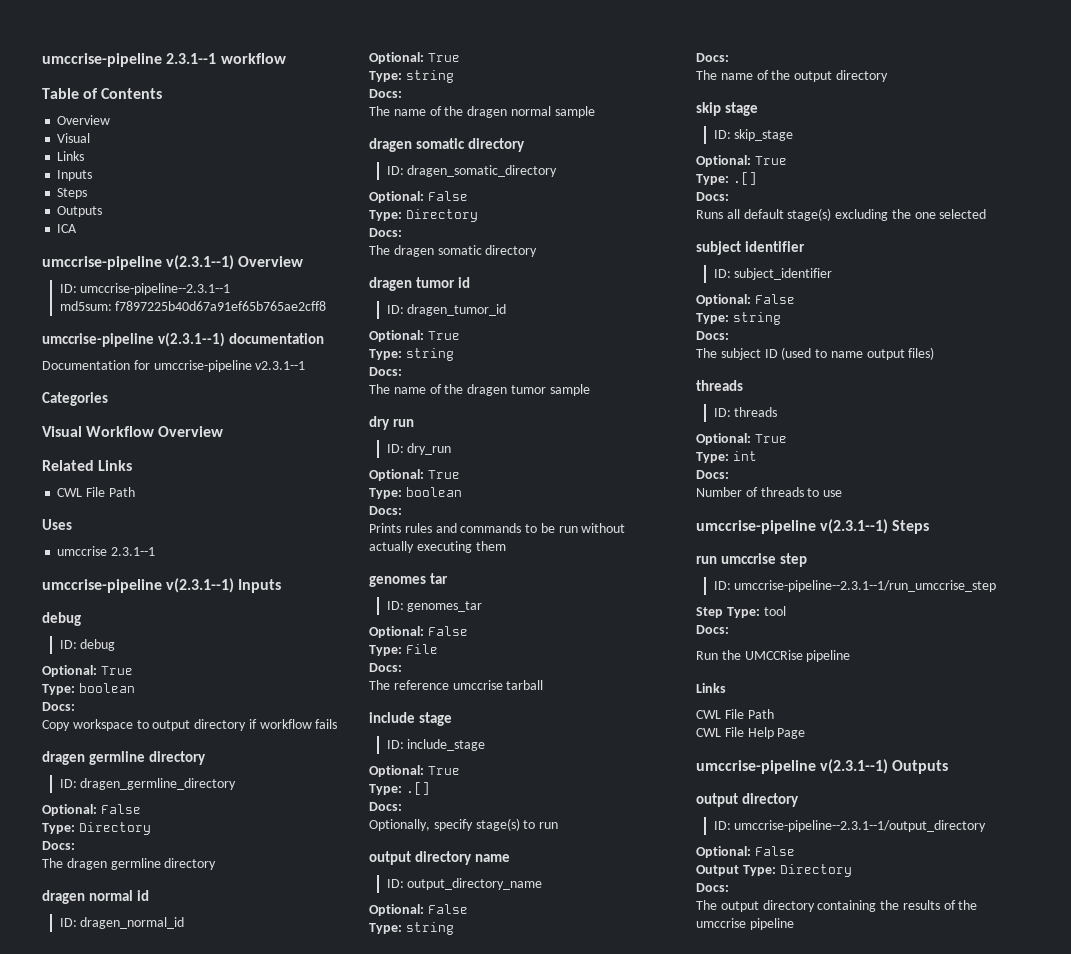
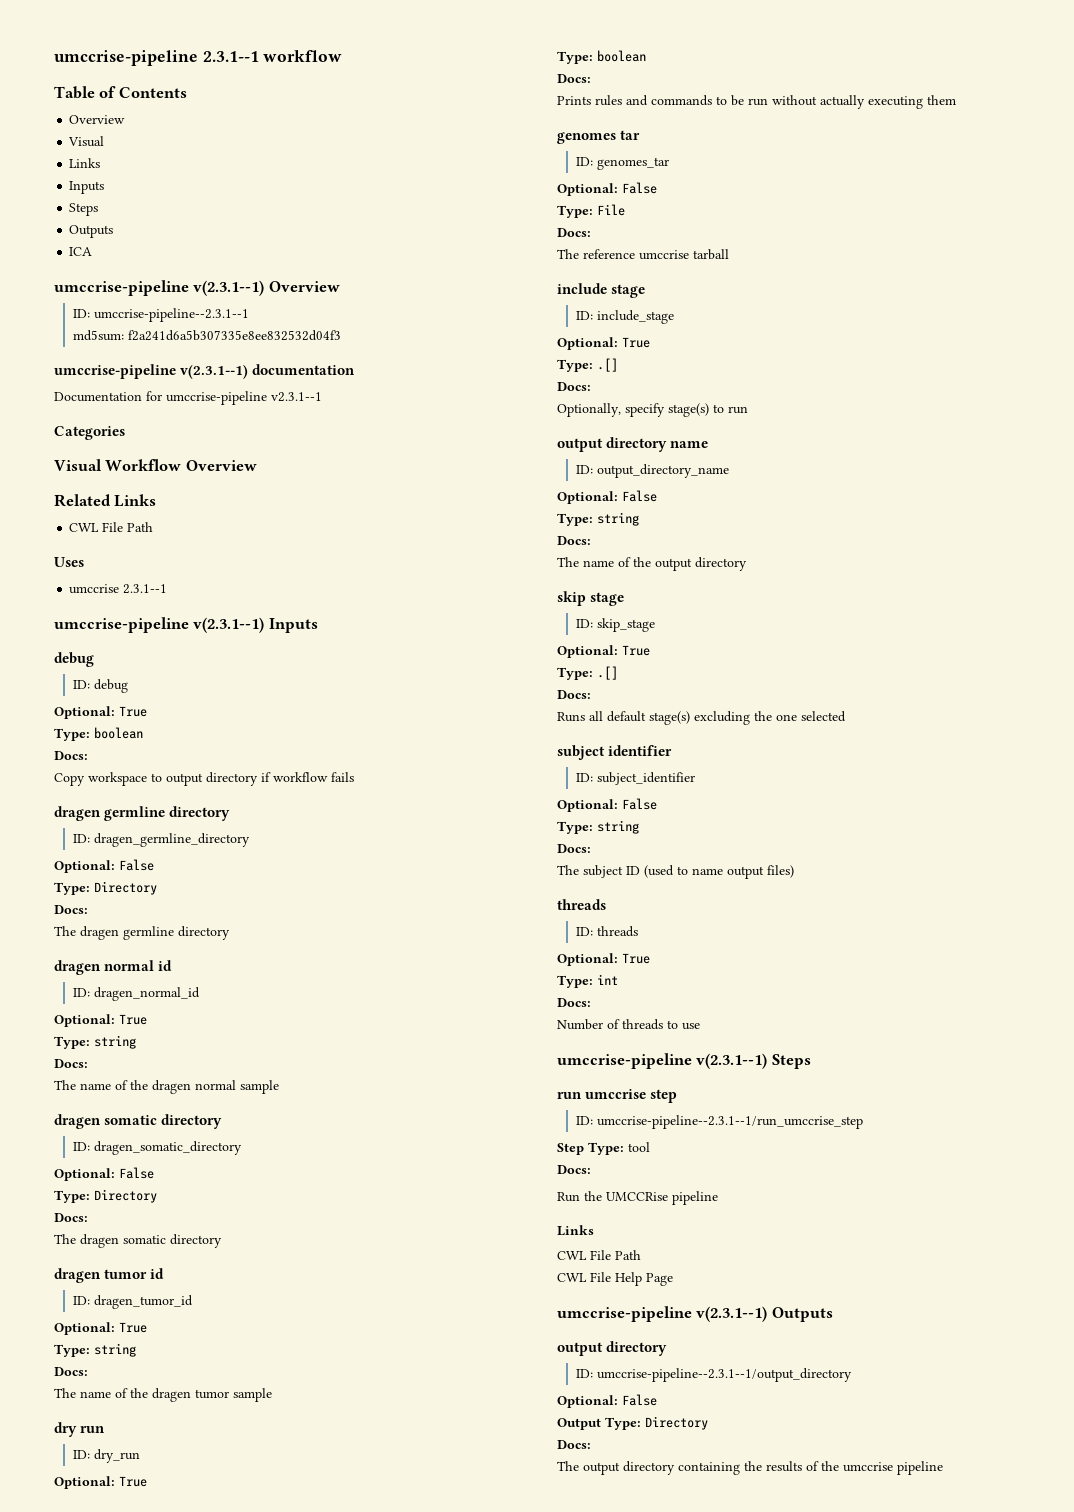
[115,301,327,311] f7897225b40d67a91ef65b765ae2cff8 -> [127,330,341,341] f2a241d6a5b307335e8ee832532d04f3

